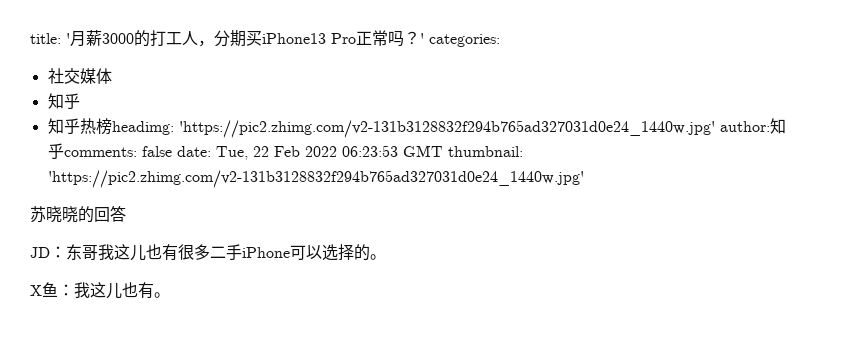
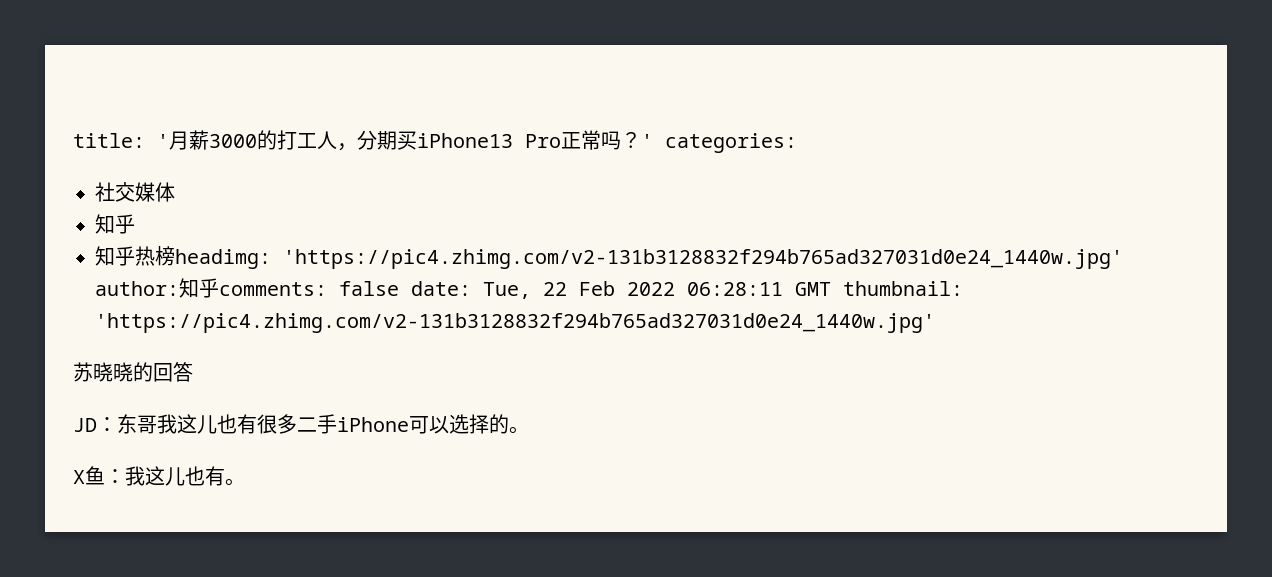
[178,120,715,138] 'https://pic2.zhimg.com/v2-131b3128832f294b765ad327031d0e24_1440w.jpg' -> [283,249,1123,269] 'https://pic4.zhimg.com/v2-131b3128832f294b765ad327031d0e24_1440w.jpg'
[341,145,398,157] 06:23:53 -> [687,282,783,296] 06:28:11
[47,170,584,188] 'https://pic2.zhimg.com/v2-131b3128832f294b765ad327031d0e24_1440w.jpg' -> [95,313,935,333] 'https://pic4.zhimg.com/v2-131b3128832f294b765ad327031d0e24_1440w.jpg'

